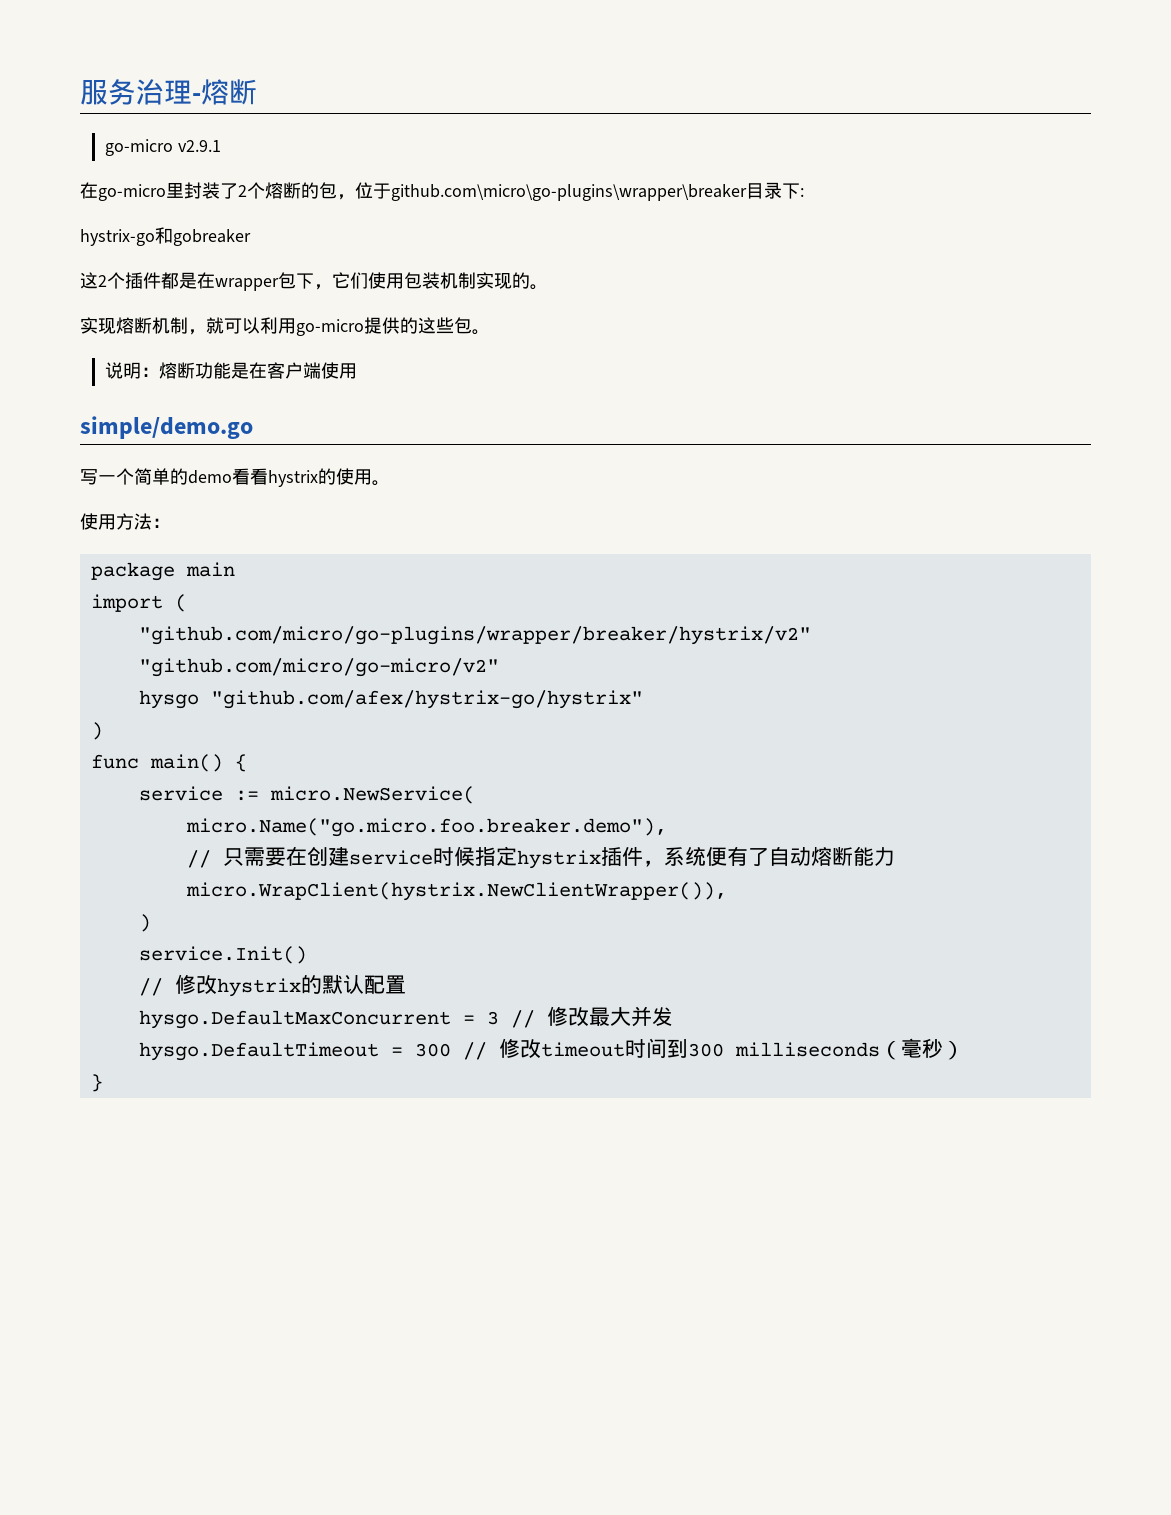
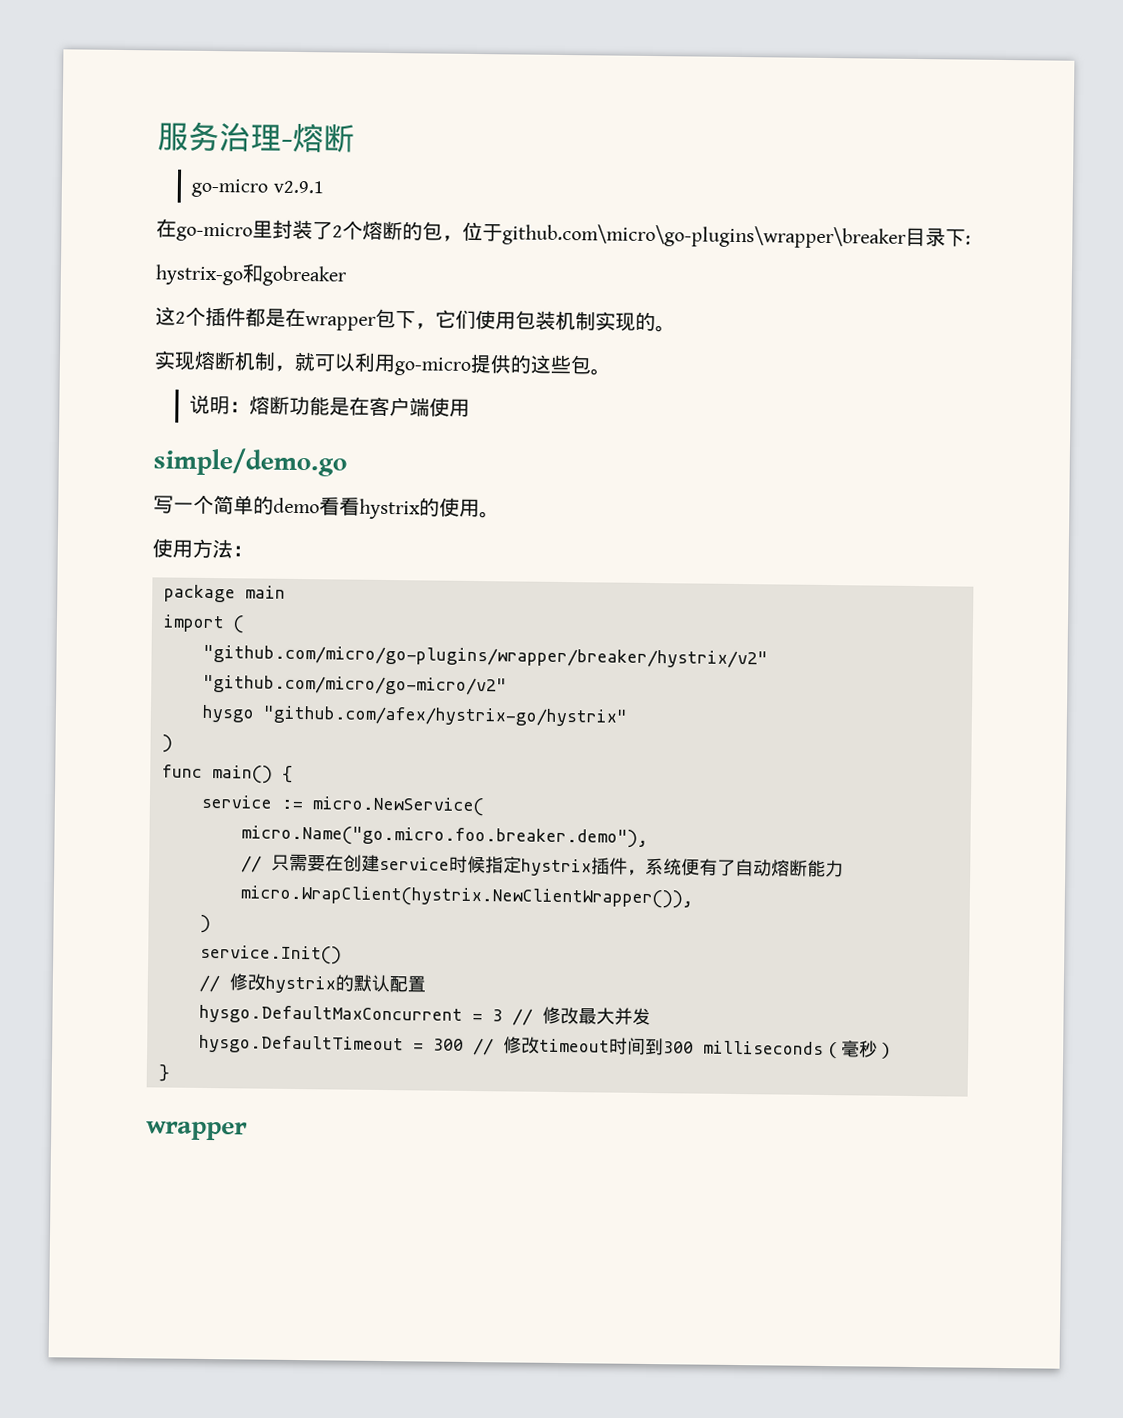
(103, 1083) none -> [146,1121,248,1141] // wrapper

